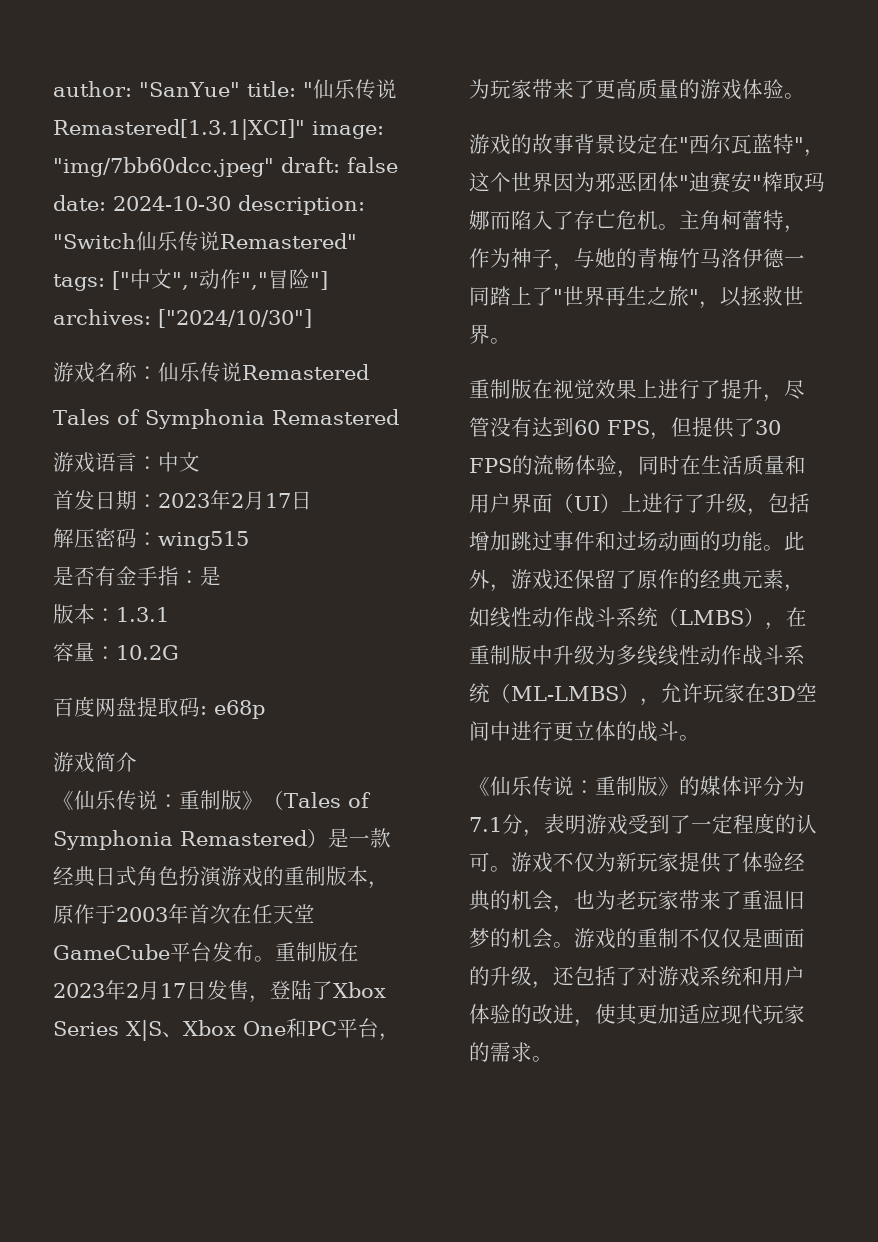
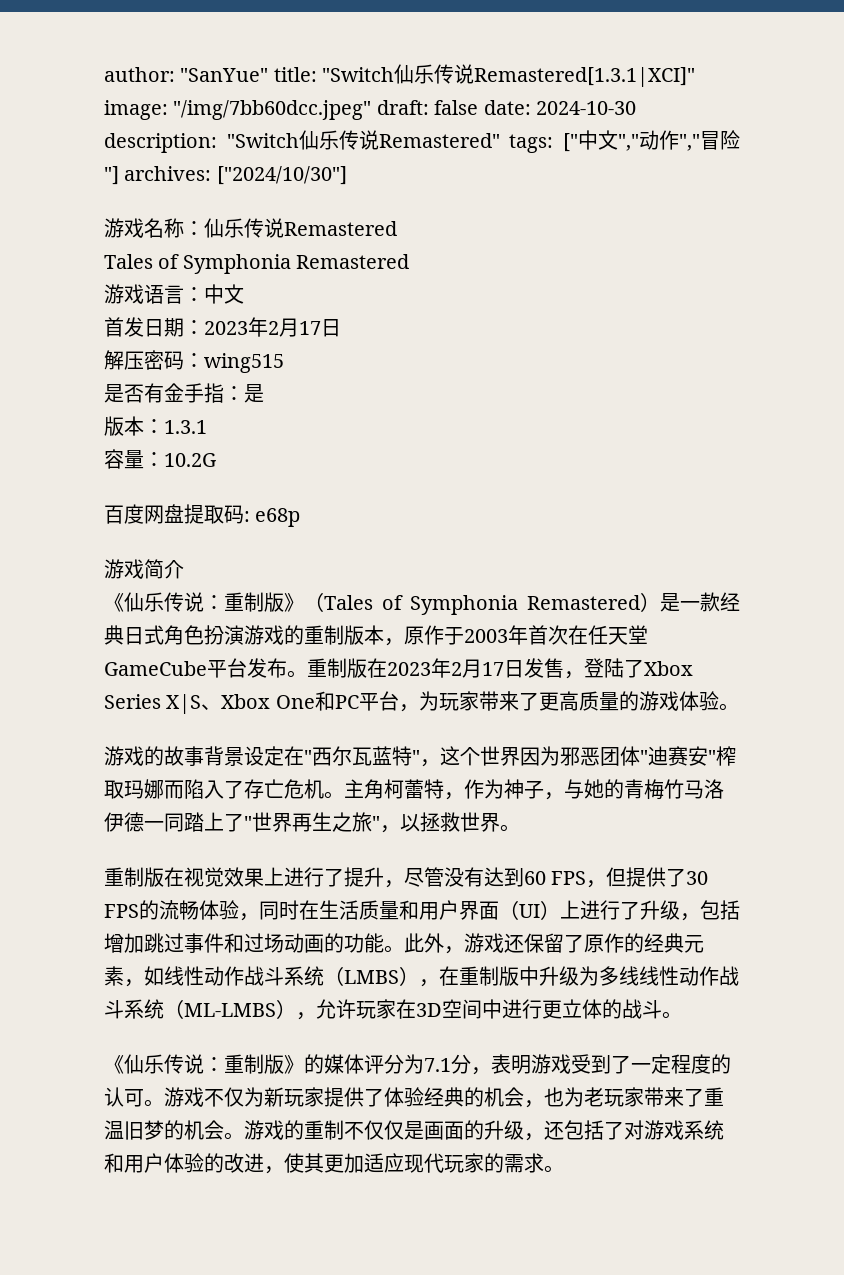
[302,82,313,97] " -> [322,67,395,82] "Switch
[53,157,274,177] "img/7bb60dcc.jpeg" -> [173,100,372,120] "/img/7bb60dcc.jpeg"

